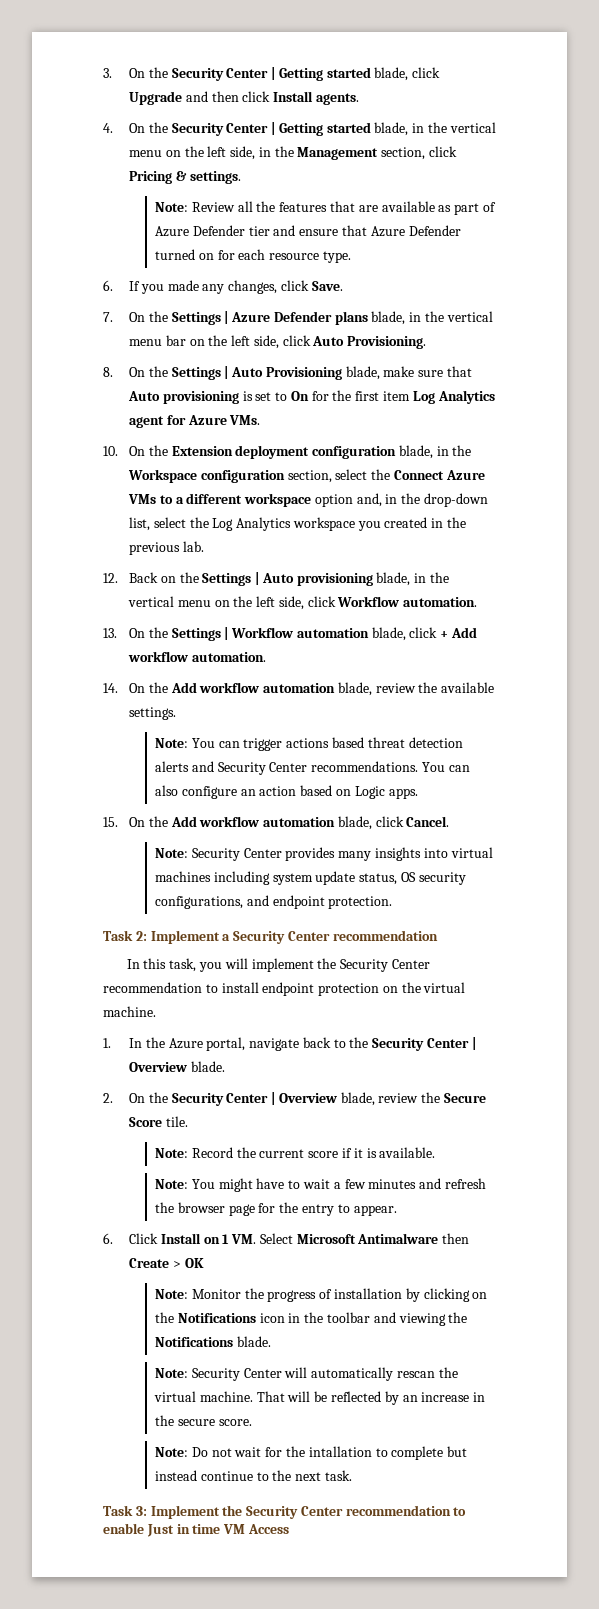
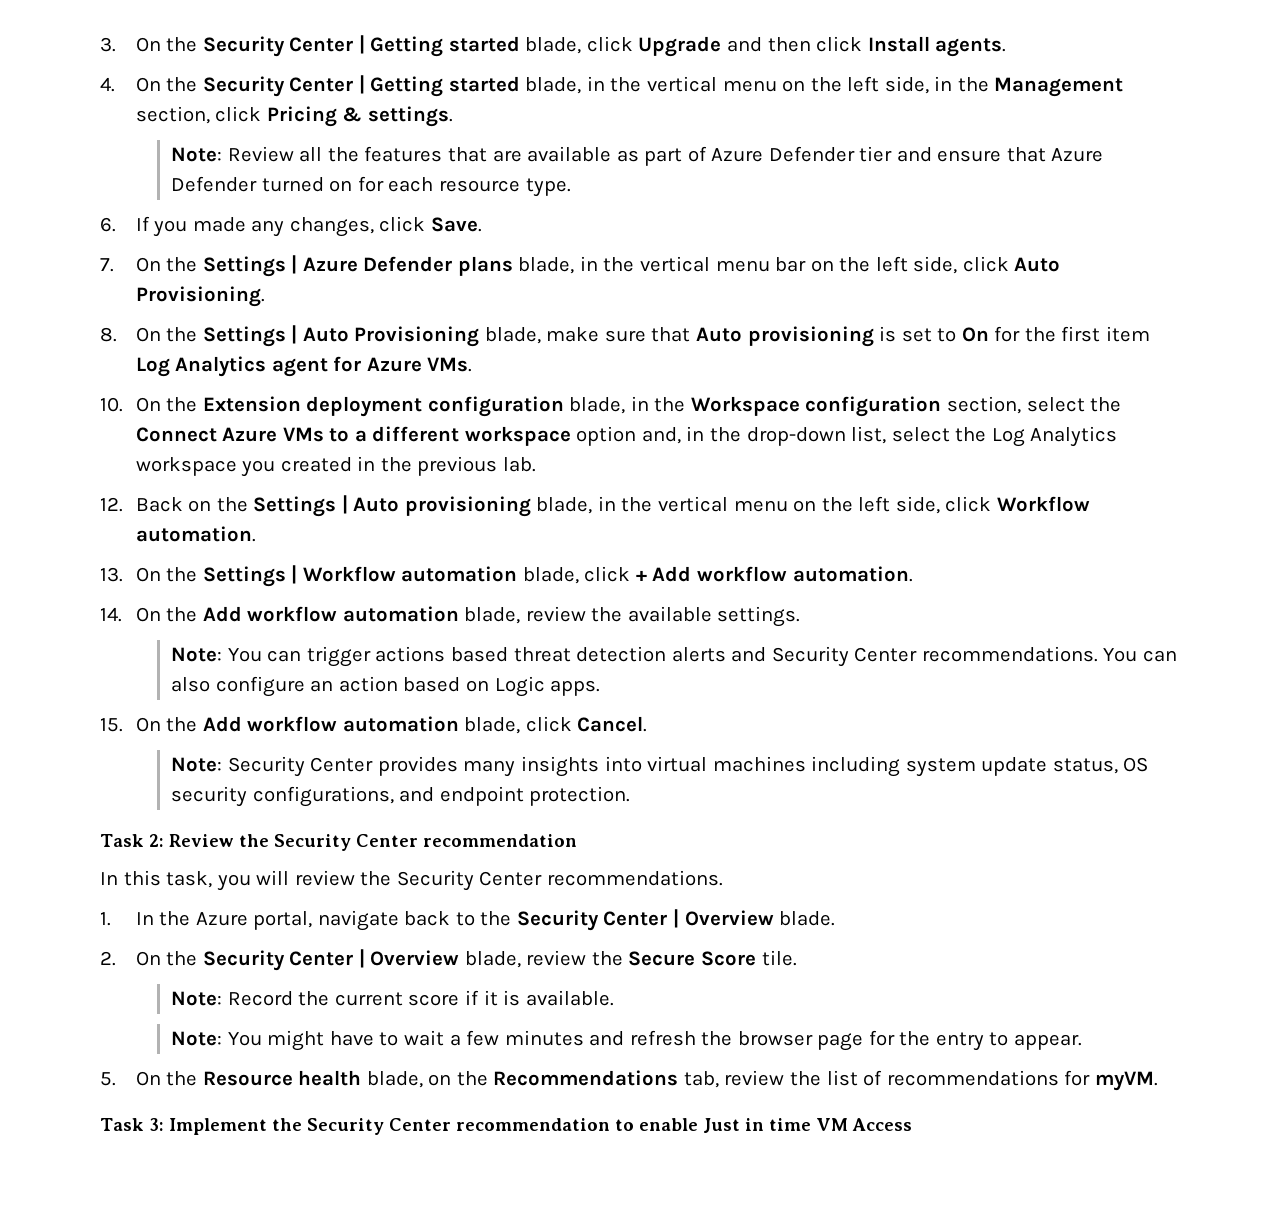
[150,930,231,944] Implement a -> [168,834,269,847] Review the
[251,958,430,972] [103,982,466,996] [103,1006,156,1017] implement the Security Center recommendation to install endpoint protection on the virtual machine. -> [294,870,723,891] review the Security Center recommendations.
[103,1233,470,1244] [129,1258,204,1268] [155,1288,488,1302] [155,1312,468,1326] [155,1336,271,1347] [155,1367,458,1381] [154,1391,486,1405] [155,1415,252,1426] [155,1446,468,1460] [155,1470,352,1481] 6. Click Install on 1 VM. Select Microsoft Antimalware then Create > OK // Note: Monitor the progress of installation by clicking on the Notifications icon in the toolbar and viewing the Notifications blade. // Note: Security Center will automatically rescan the virtual machine. That will be reflected by an increase in the secure score. // Note: Do not wait for the intallation to complete but instead continue to the next task. -> [100,1070,1158,1091] 5. On the Resource health blade, on the Recommendations tab, review the list of recommendations for myVM.

